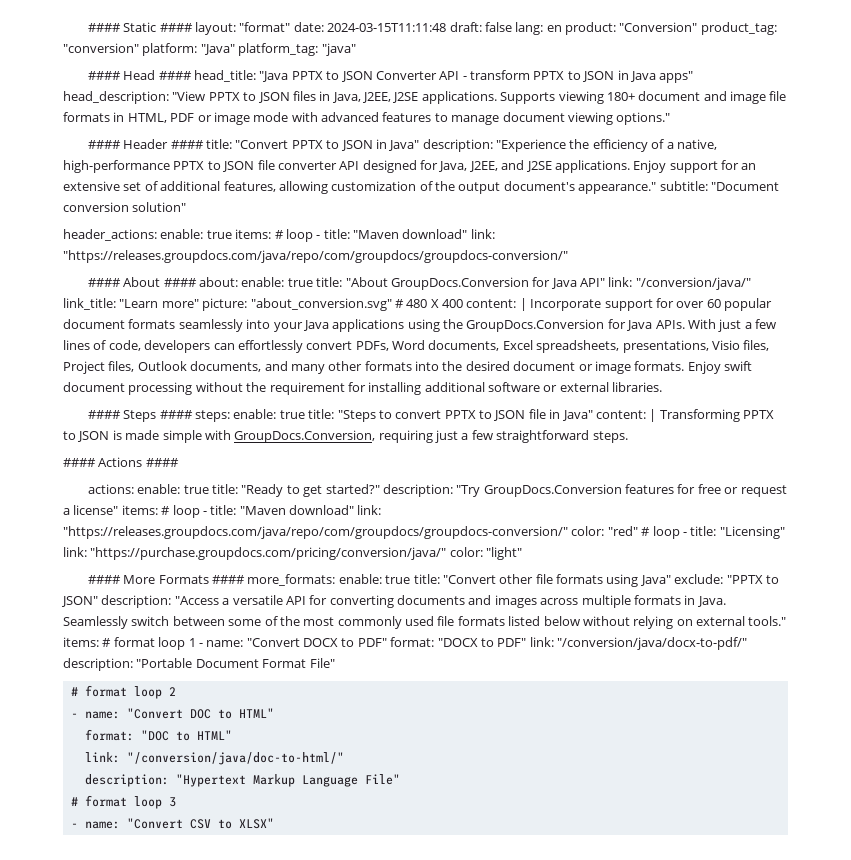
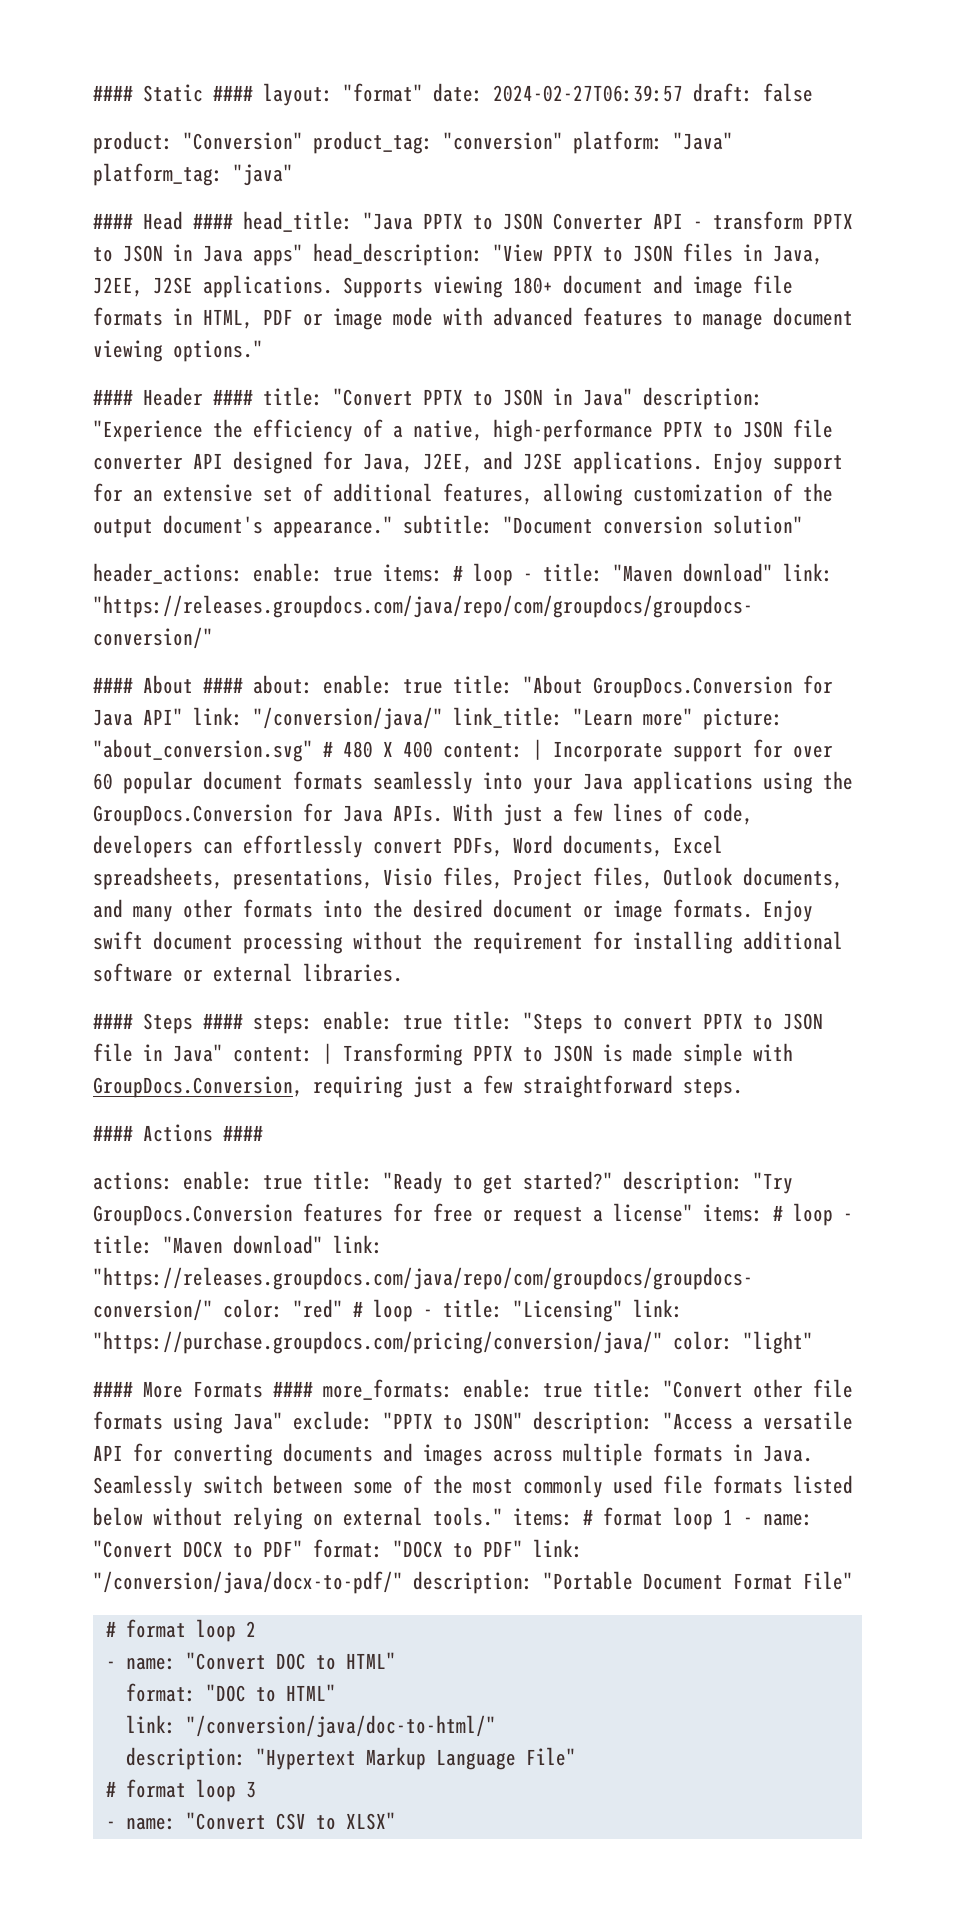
[327,23,447,32] 2024-03-15T11:11:48 -> [493,85,683,102] 2024-02-27T06:39:57
[515,22,562,35] lang: en -> (813, 92) //

